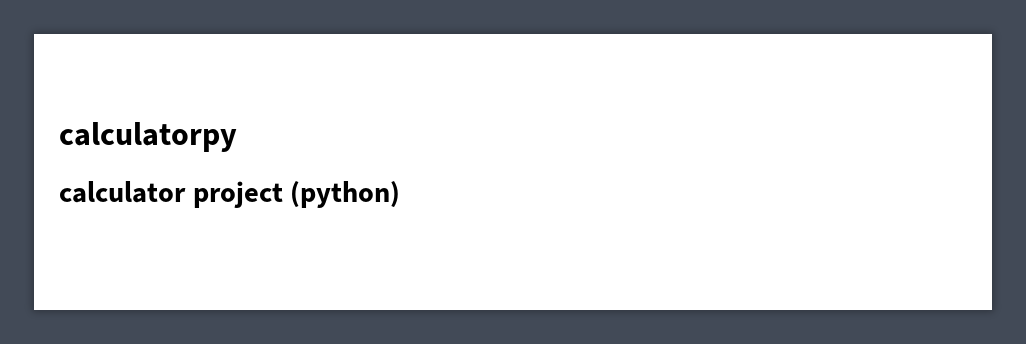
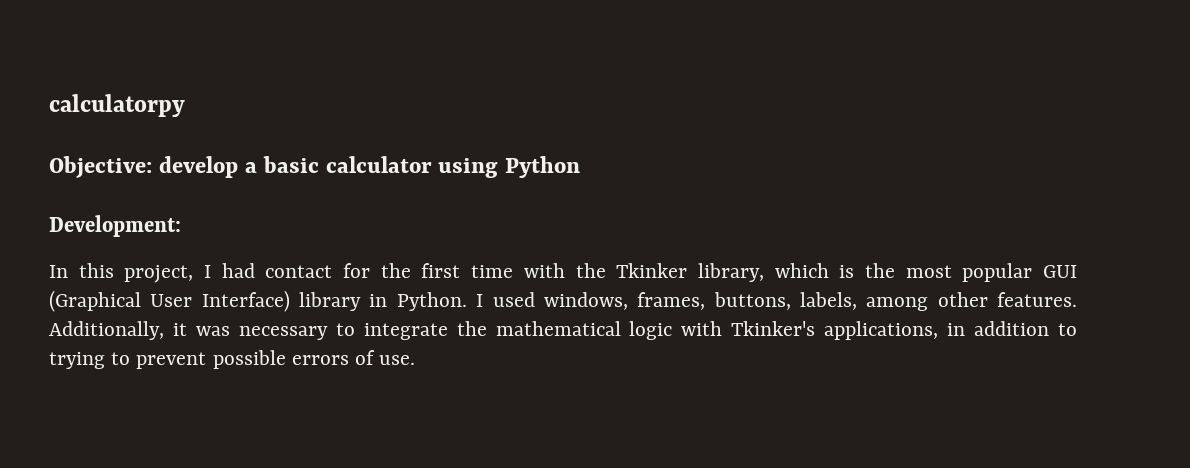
[59,181,401,208] calculator project (python) -> [49,156,581,178] [49,215,181,237] [49,263,1078,283] [49,290,1077,312] [49,321,1077,340] [49,350,416,369] Objective: develop a basic calculator using Python // Development: // In this project, I had contact for the first time with the Tkinker library, which is the most popular GUI (Graphical User Interface) library in Python. I used windows, frames, buttons, labels, among other features. Additionally, it was necessary to integrate the mathematical logic with Tkinker's applications, in addition to trying to prevent possible errors of use.

